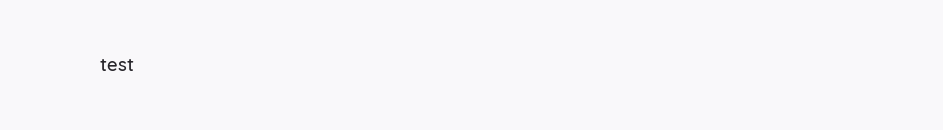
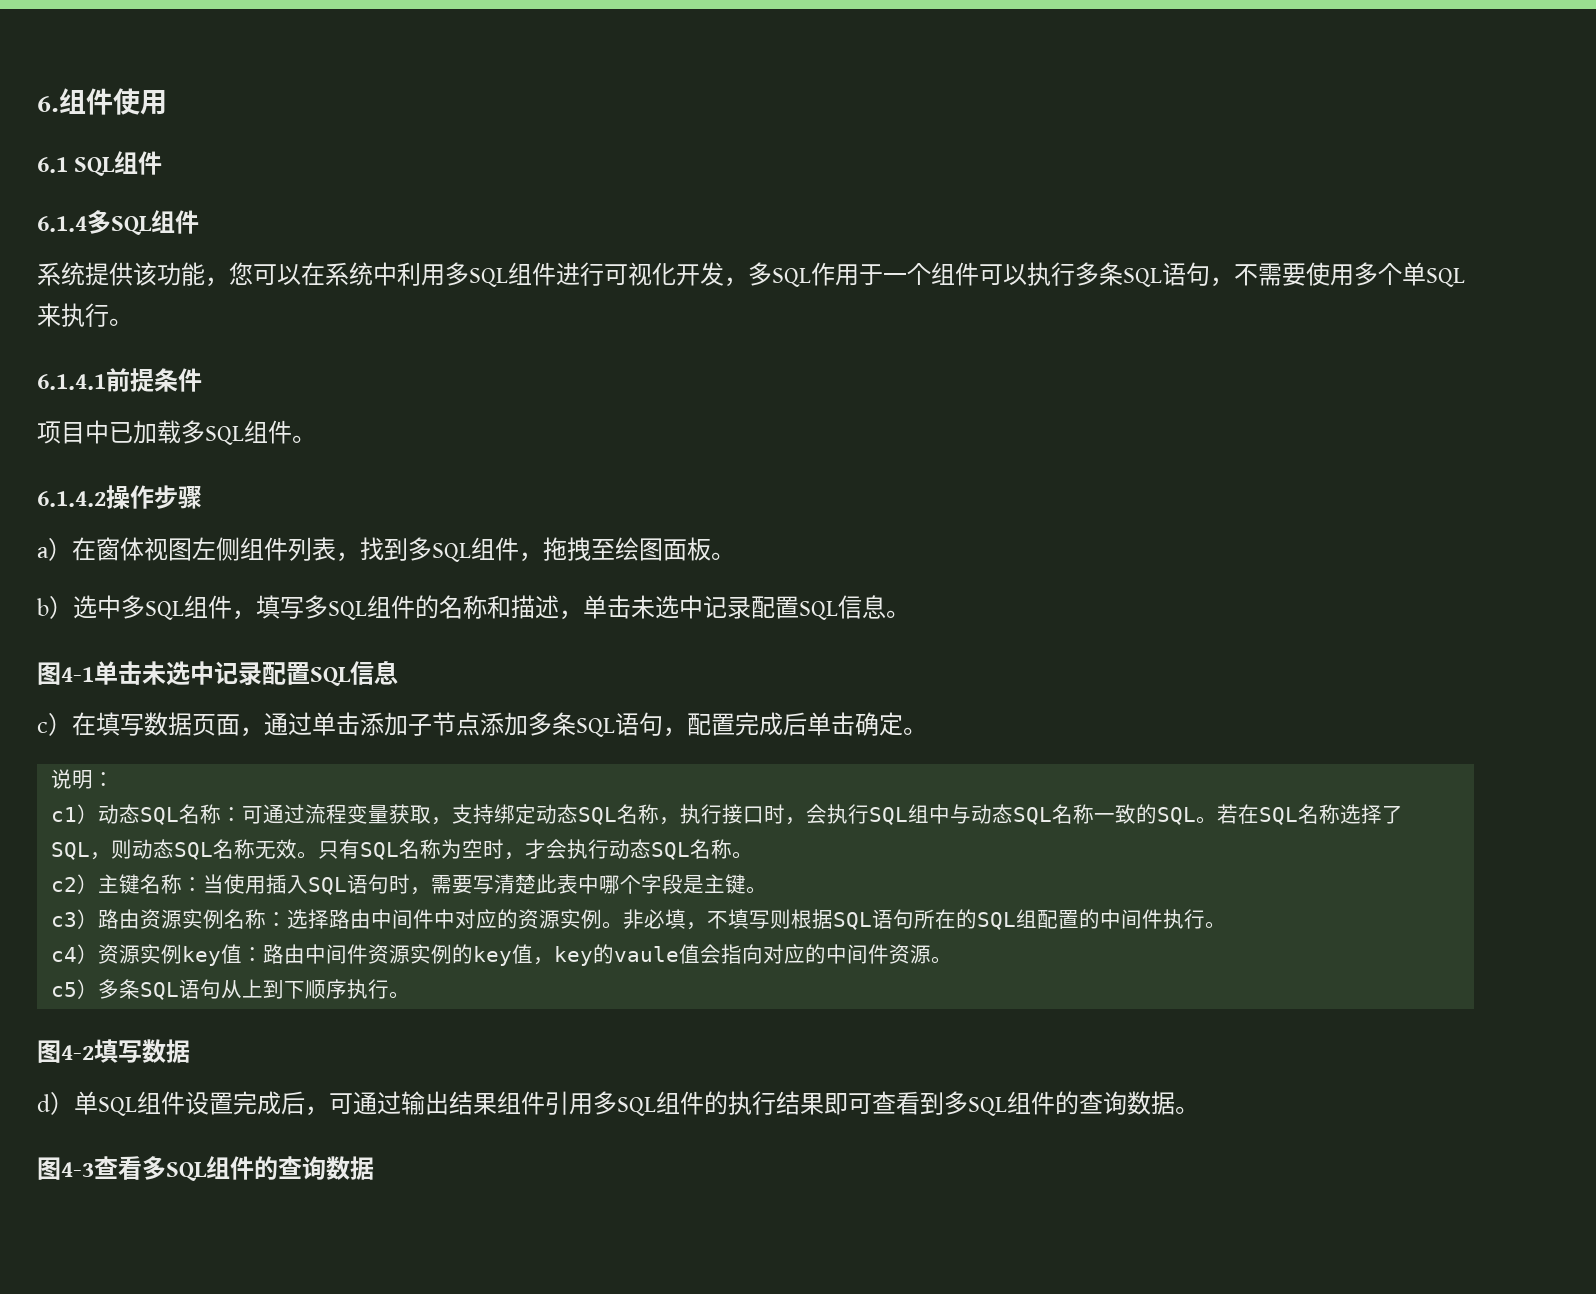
[100,59,134,71] test -> [37,88,167,115] [37,151,163,176] [37,210,199,235] [37,262,1465,287] [37,303,133,327] [37,368,202,392] [37,420,316,445] [37,485,202,509] [37,537,735,562] [37,595,910,620] [37,660,398,686] [37,712,927,737] [51,769,115,789] [51,804,1404,825] [51,839,754,860] [51,874,768,895] [51,909,1227,930] [51,944,953,966] [51,979,411,1000] [37,1039,190,1063] [37,1091,1199,1116] [37,1156,374,1181] 6.组件使用 // 6.1 SQL组件 // 6.1.4多SQL组件 // 系统提供该功能，您可以在系统中利用多SQL组件进行可视化开发，多SQL作用于一个组件可以执行多条SQL语句，不需要使用多个单SQL来执行。 // 6.1.4.1前提条件 // 项目中已加载多SQL组件。 // 6.1.4.2操作步骤 // a）在窗体视图左侧组件列表，找到多SQL组件，拖拽至绘图面板。 // b）选中多SQL组件，填写多SQL组件的名称和描述，单击未选中记录配置SQL信息。 // 图4-1单击未选中记录配置SQL信息 // c）在填写数据页面，通过单击添加子节点添加多条SQL语句，配置完成后单击确定。 // 说明： // c1）动态SQL名称：可通过流程变量获取，支持绑定动态SQL名称，执行接口时，会执行SQL组中与动态SQL名称一致的SQL。若在SQL名称选择了SQL，则动态SQL名称无效。只有SQL名称为空时，才会执行动态SQL名称。 // c2）主键名称：当使用插入SQL语句时，需要写清楚此表中哪个字段是主键。 // c3）路由资源实例名称：选择路由中间件中对应的资源实例。非必填，不填写则根据SQL语句所在的SQL组配置的中间件执行。 // c4）资源实例key值：路由中间件资源实例的key值，key的vaule值会指向对应的中间件资源。 // c5）多条SQL语句从上到下顺序执行。 // 图4-2填写数据 // d）单SQL组件设置完成后，可通过输出结果组件引用多SQL组件的执行结果即可查看到多SQL组件的查询数据。 // 图4-3查看多SQL组件的查询数据

